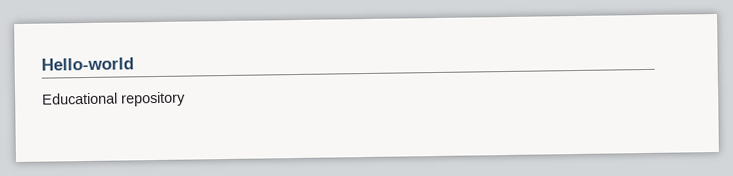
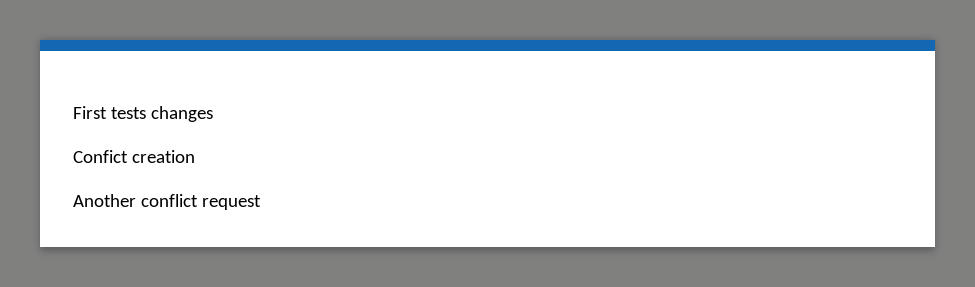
[41,57,134,71] [42,91,186,107] Hello-world // Educational repository -> [73,106,213,122] [73,150,195,163] [73,194,261,210] First tests changes // Confict creation // Another conflict request

